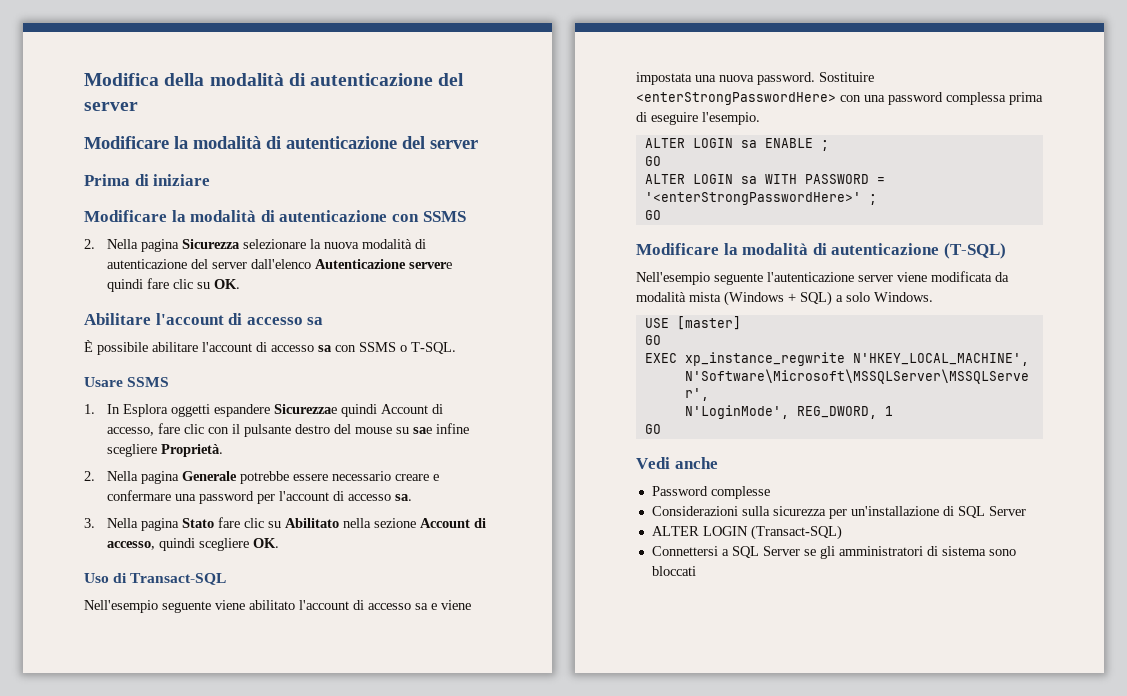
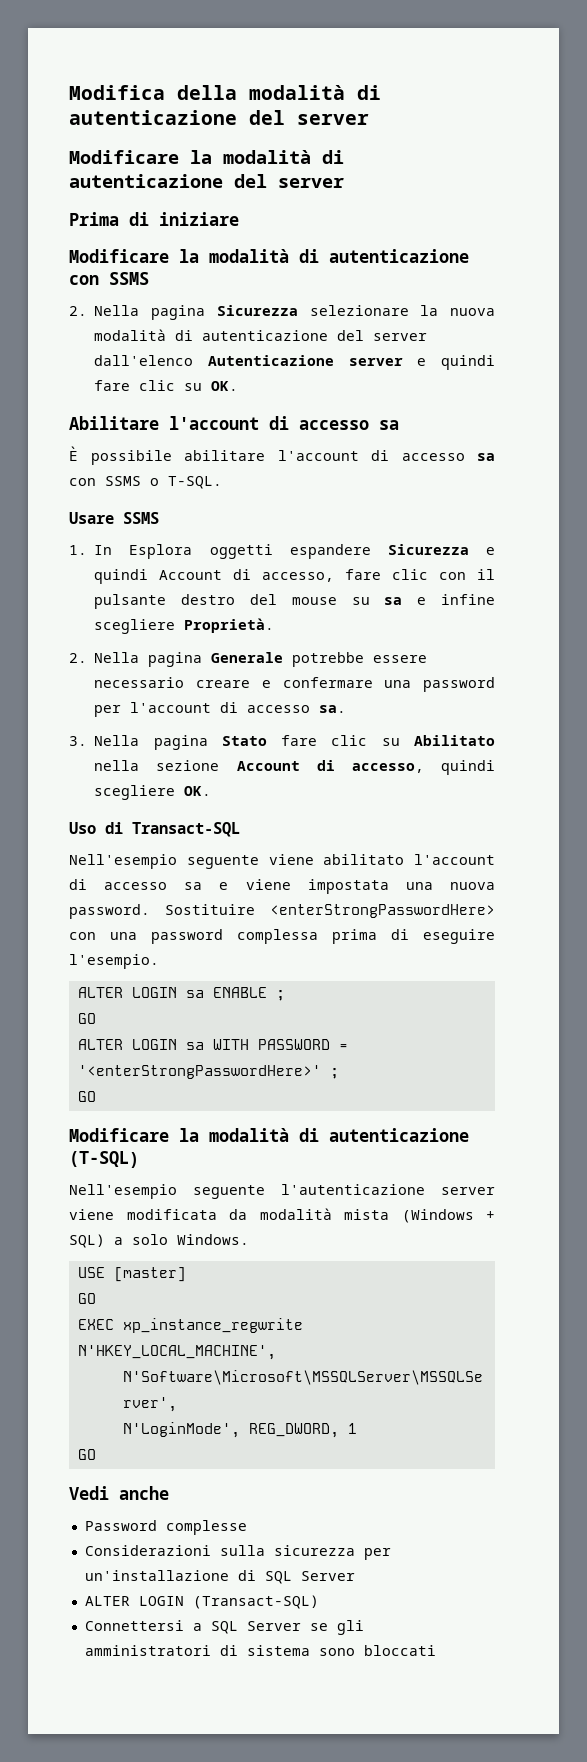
[409,262,453,269] servere -> [348,358,427,366] server e
[274,404,338,414] Sicurezzae -> [387,544,495,555] Sicurezza e
[413,427,433,434] sae -> [384,597,427,605] sa e

